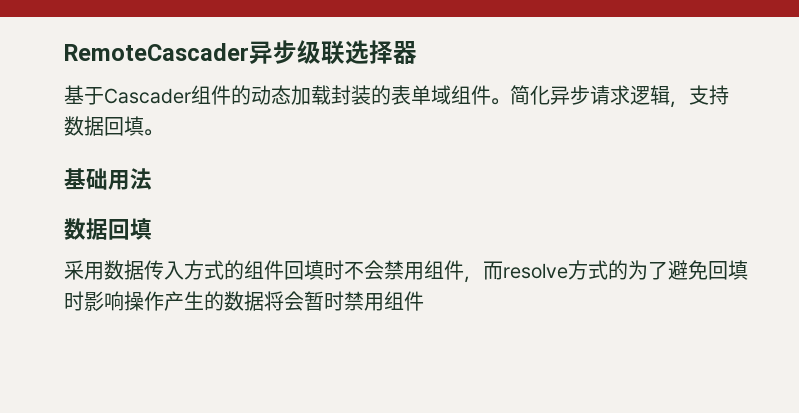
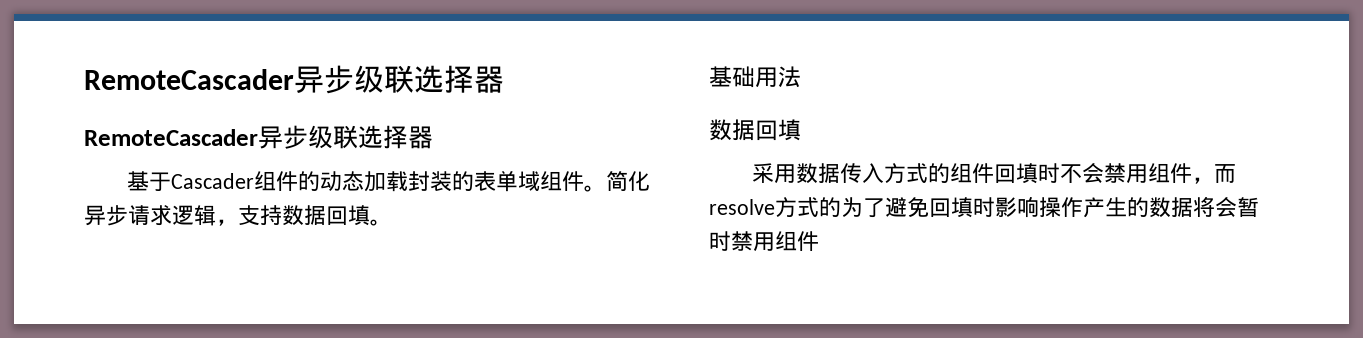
[64,40,417,65] RemoteCascader异步级联选择器 -> [84,65,504,94] [84,125,433,149] RemoteCascader异步级联选择器 // RemoteCascader异步级联选择器

